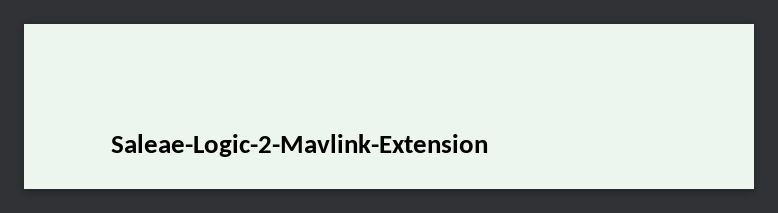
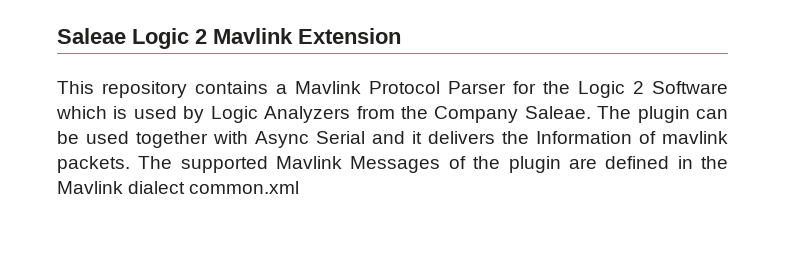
[111,134,488,157] Saleae-Logic-2-Mavlink-Extension -> [57,28,401,49] [57,81,728,98] [56,106,728,123] [57,131,728,148] [57,156,729,173] [57,181,300,194] Saleae Logic 2 Mavlink Extension // This repository contains a Mavlink Protocol Parser for the Logic 2 Software which is used by Logic Analyzers from the Company Saleae. The plugin can be used together with Async Serial and it delivers the Information of mavlink packets. The supported Mavlink Messages of the plugin are defined in the Mavlink dialect common.xml

